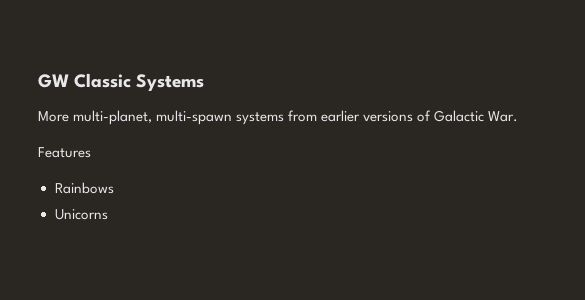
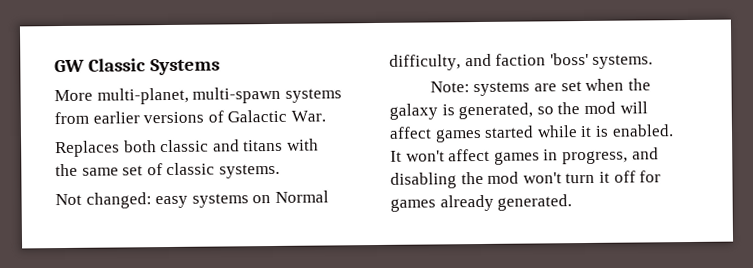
[38,147,91,158] [54,182,114,194] [54,209,108,220] Features // Rainbows // Unicorns -> [55,138,319,158] [55,162,280,179] [55,190,329,209] [389,52,654,71] [429,78,651,97] [389,101,648,120] [389,124,674,143] [390,147,659,165] [390,170,662,189] [390,194,573,212] Replaces both classic and titans with the same set of classic systems. // Not changed: easy systems on Normal difficulty, and faction 'boss' systems. // Note: systems are set when the galaxy is generated, so the mod will affect games started while it is enabled. It won't affect games in progress, and disabling the mod won't turn it off for games already generated.

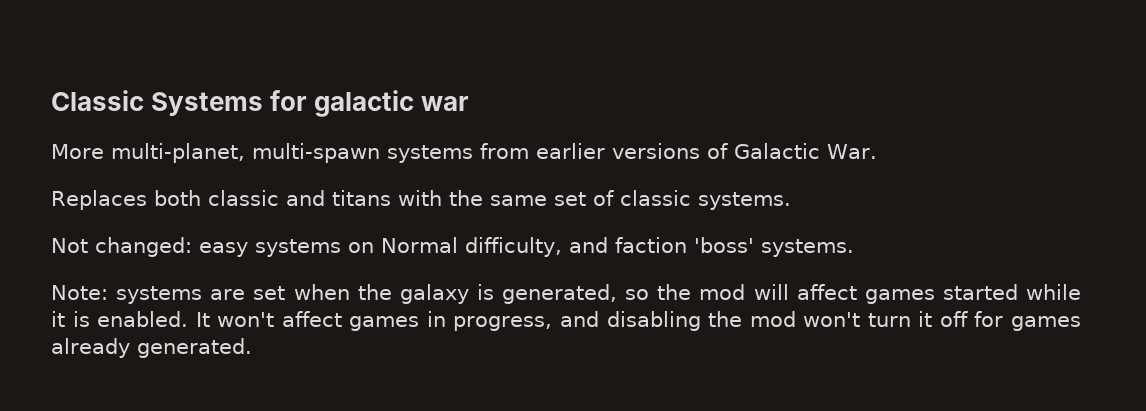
[54,59,85,73] GW -> (51, 100) none
(221, 67) none -> [270,90,470,117] for galactic war

